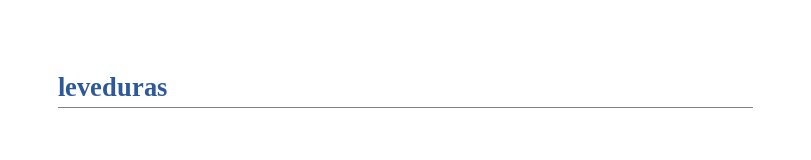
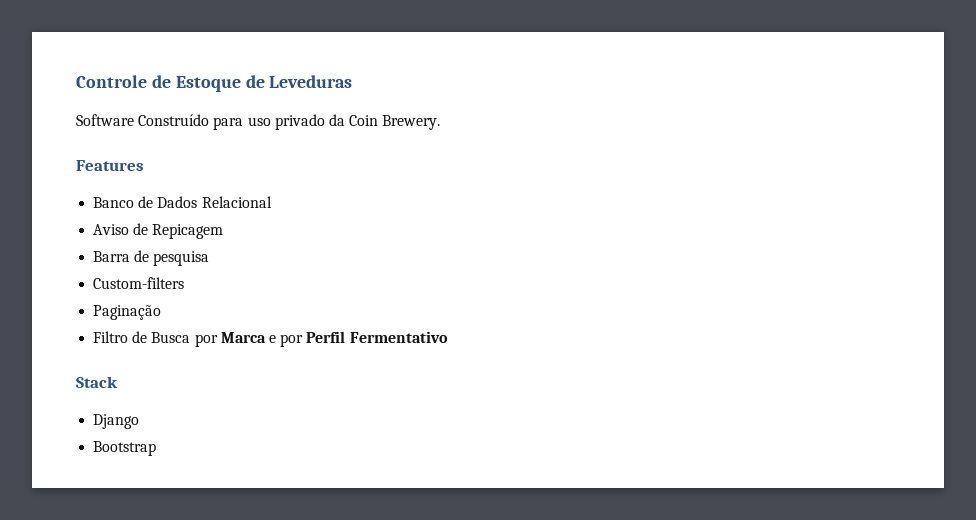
[58,77,167,96] leveduras -> [76,75,353,92] [76,114,441,130] [76,160,144,171] [93,196,272,208] [93,223,224,239] [93,250,210,266] [93,277,185,289] [93,305,162,320] [93,331,448,347] [76,376,118,388] [93,414,140,429] [93,441,157,456] Controle de Estoque de Leveduras // Software Construído para uso privado da Coin Brewery. // Features // Banco de Dados Relacional // Aviso de Repicagem // Barra de pesquisa // Custom-filters // Paginação // Filtro de Busca por Marca e por Perfil Fermentativo // Stack // Django // Bootstrap

